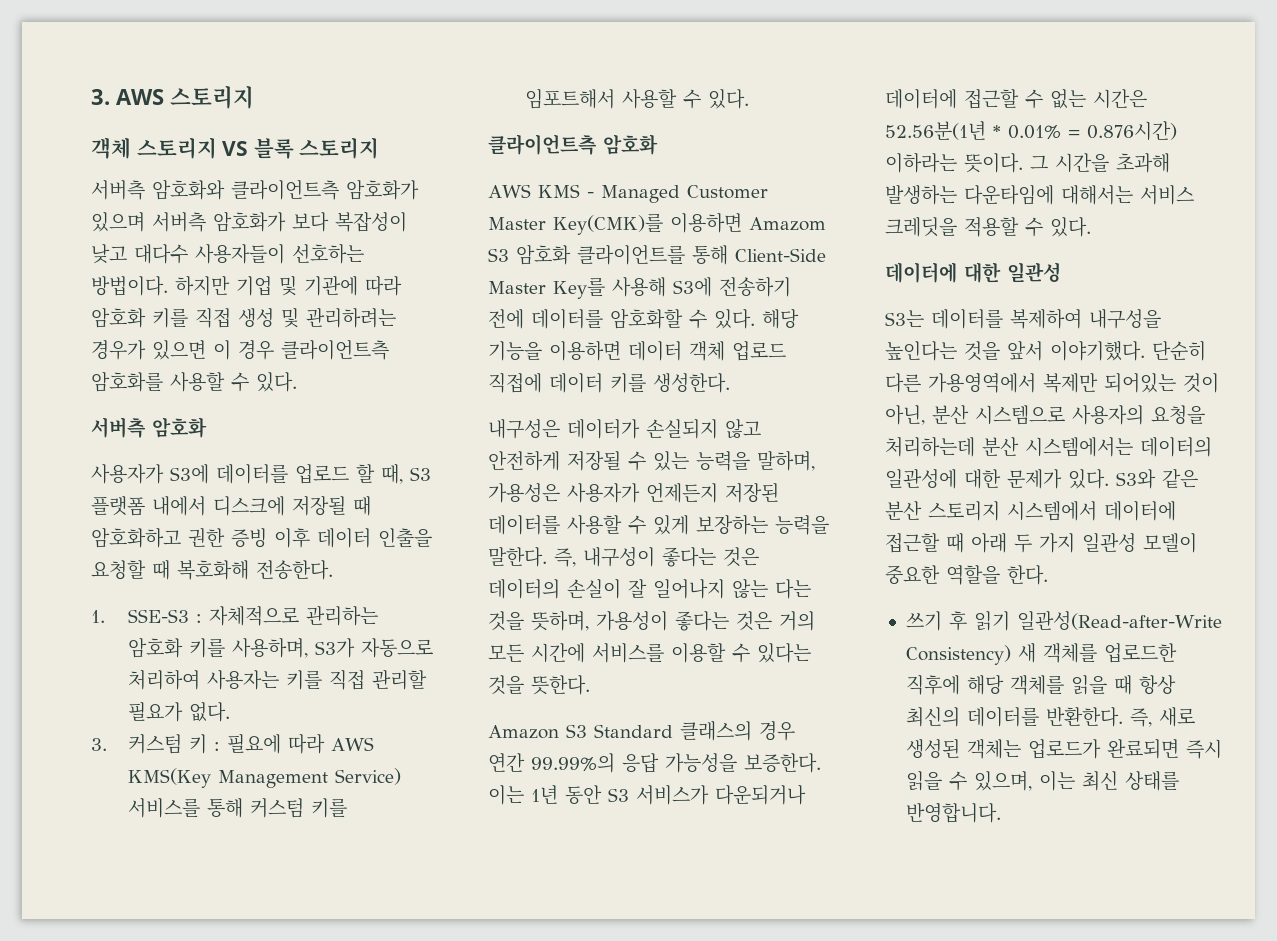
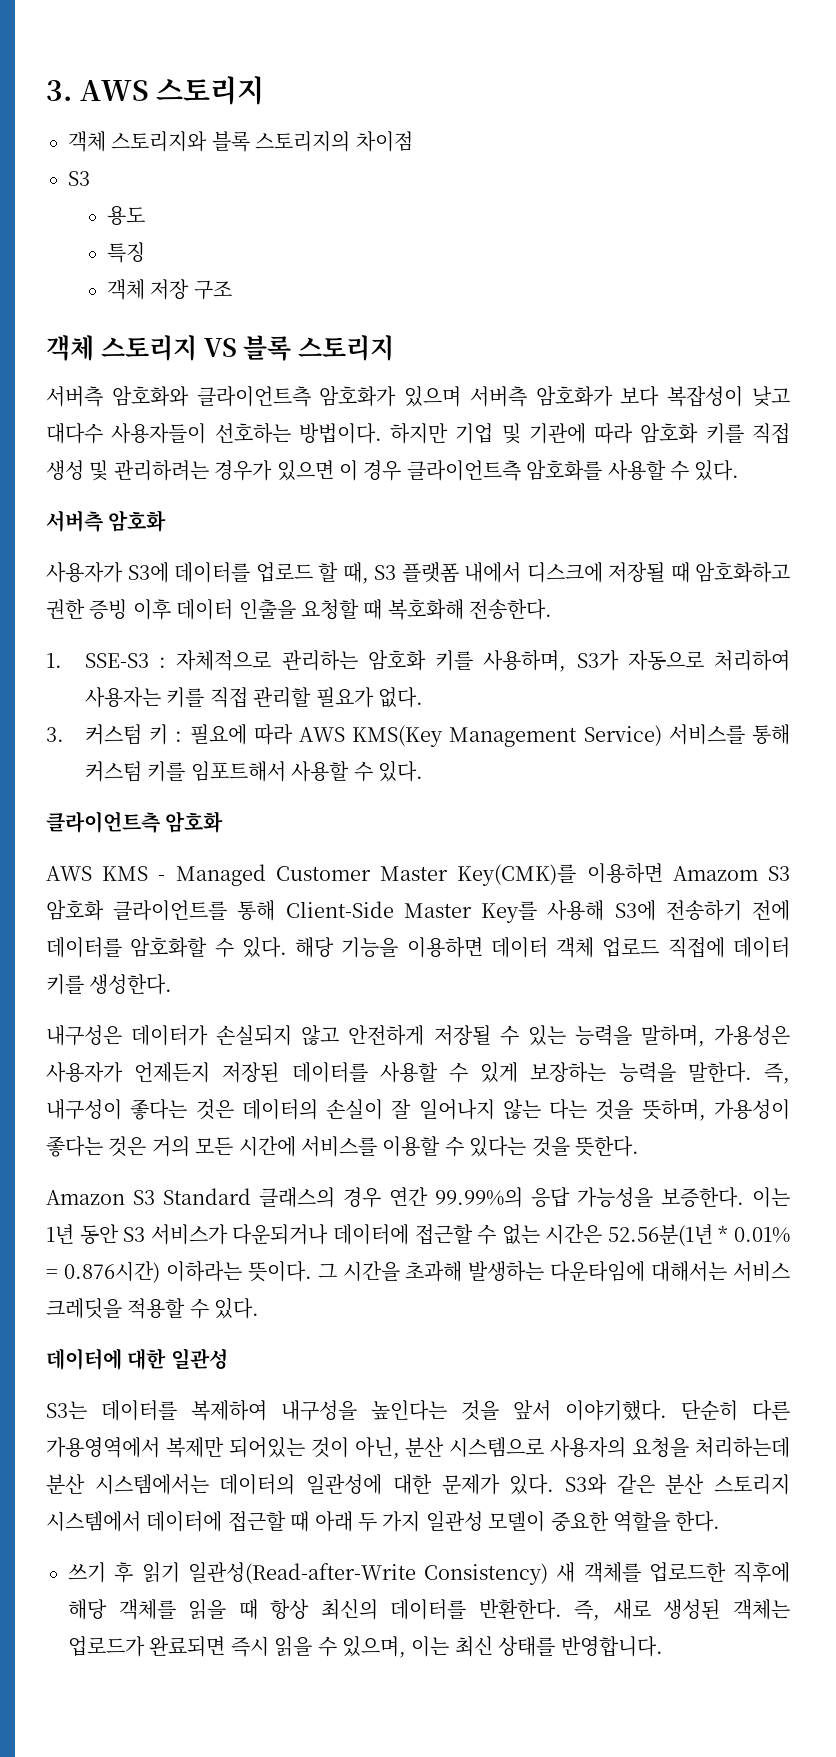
(254, 97) none -> [68,131,413,152] [68,171,90,186] [107,206,146,226] [107,242,146,263] [107,279,232,300] // 객체 스토리지와 블록 스토리지의 차이점 // S3 // 용도 // 특징 // 객체 저장 구조

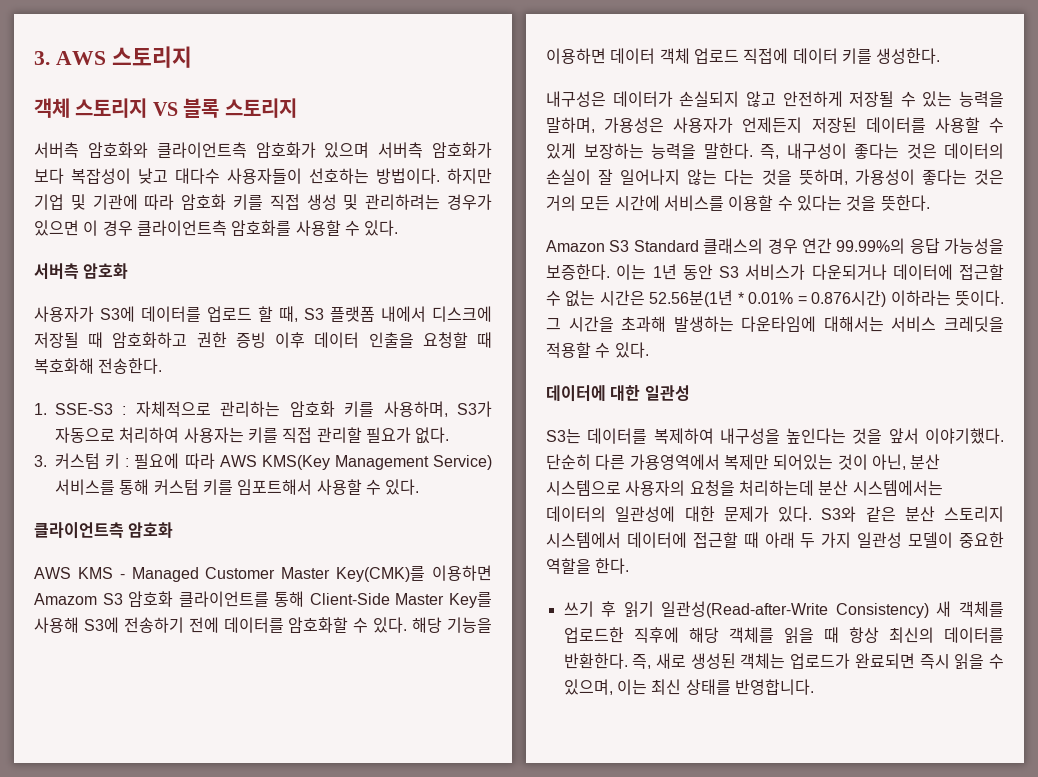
[68,131,413,152] [68,171,90,186] [107,206,146,226] [107,242,146,263] [107,279,232,300] // 객체 스토리지와 블록 스토리지의 차이점 // S3 // 용도 // 특징 // 객체 저장 구조 -> (192, 57) none

